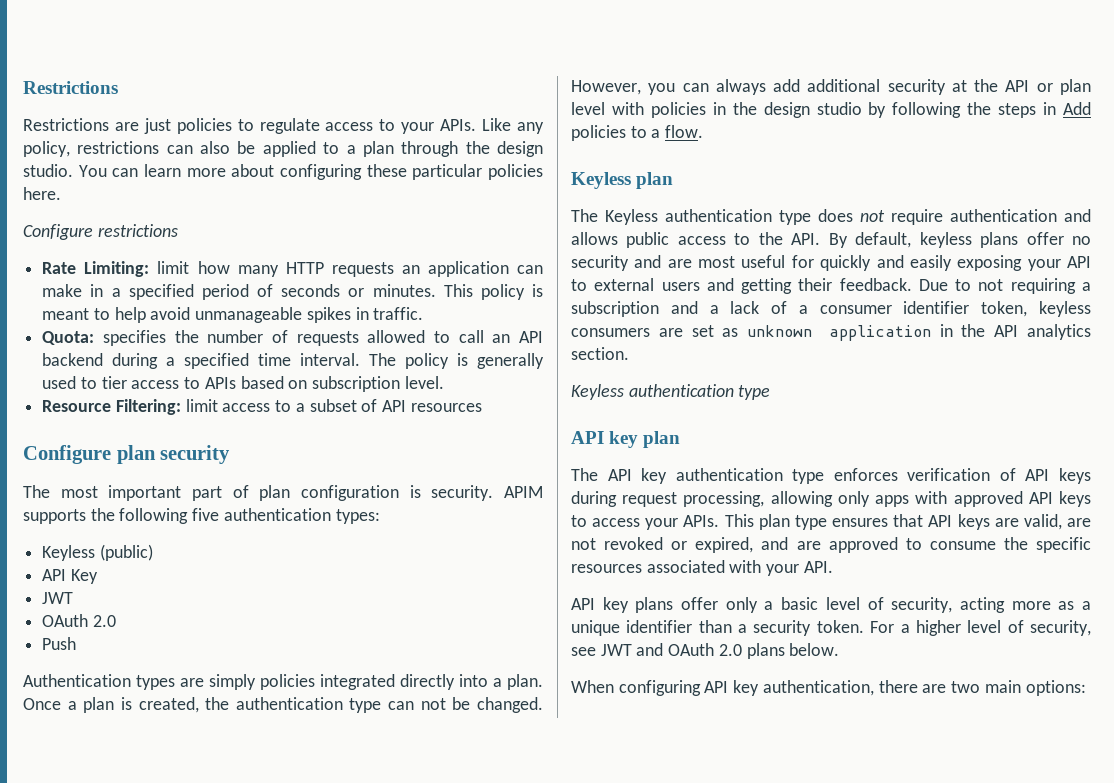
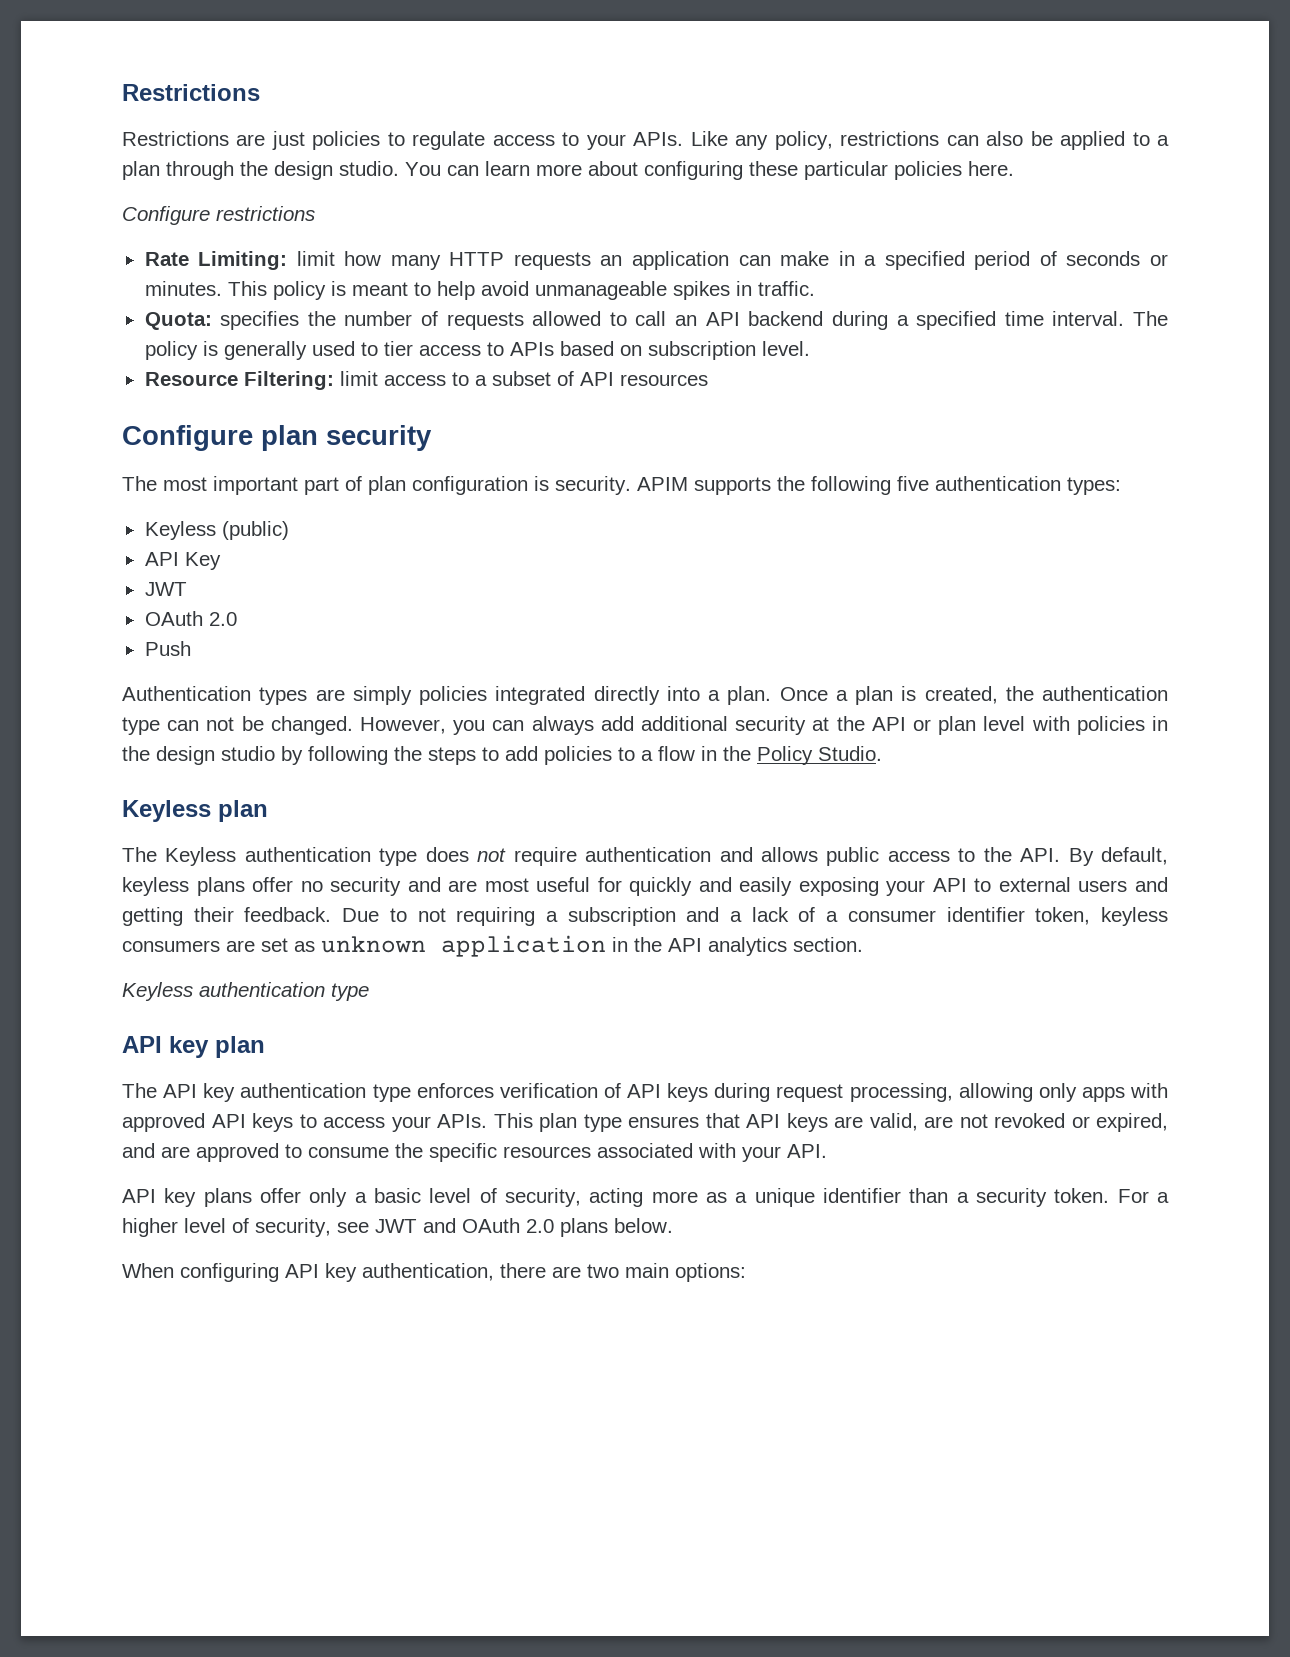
[1043,102,1091,115] in Add -> [482,746,538,761] to add
[665,125,704,138] flow. -> [658,746,882,765] flow in the Policy Studio.

